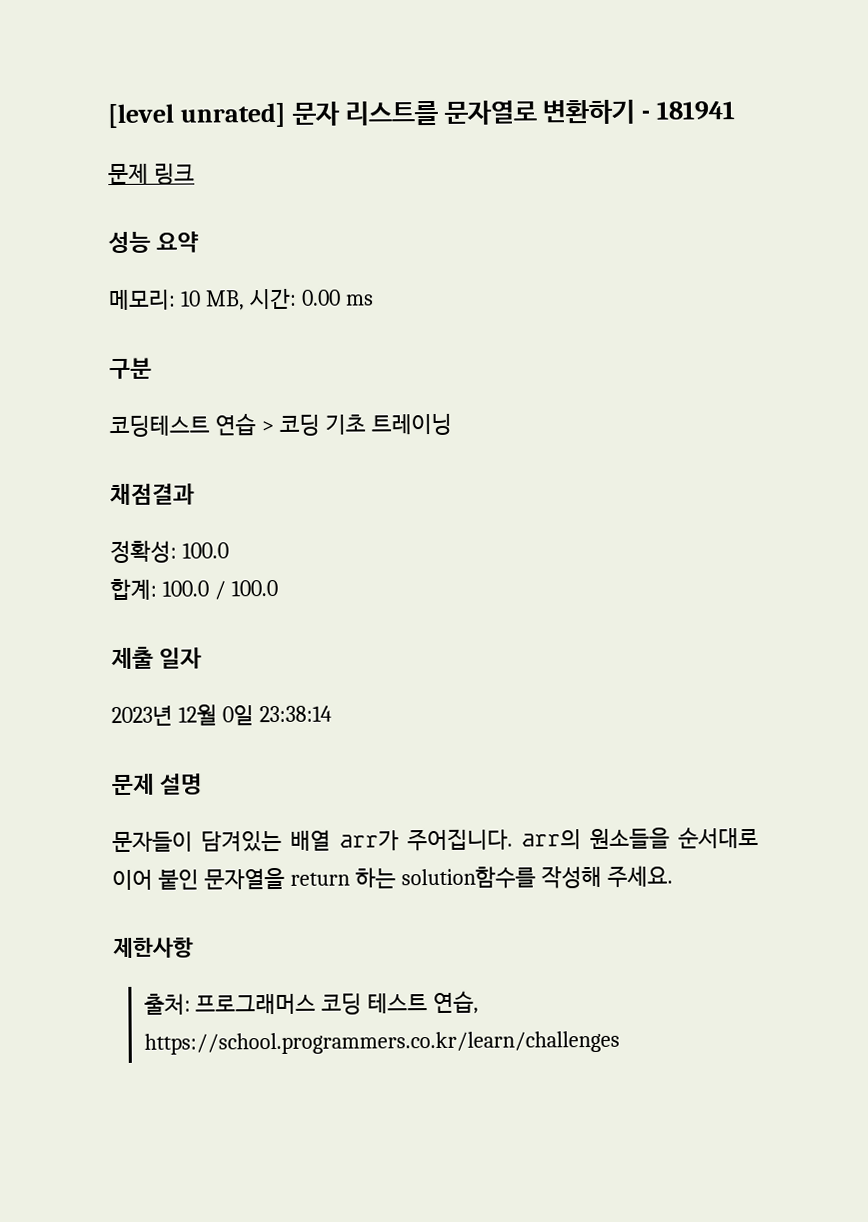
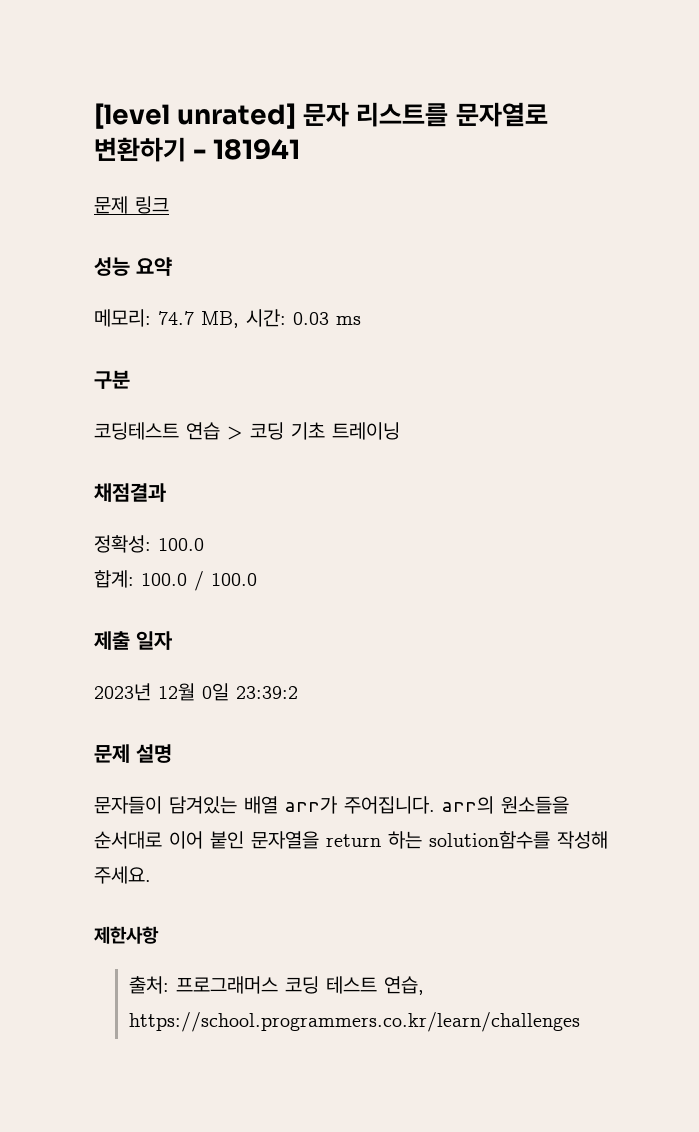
[179,290,201,307] 10 -> [158,311,194,325] 74.7
[300,289,341,306] 0.00 -> [293,312,329,325] 0.03
[258,705,332,723] 23:38:14 -> [236,686,298,699] 23:39:2

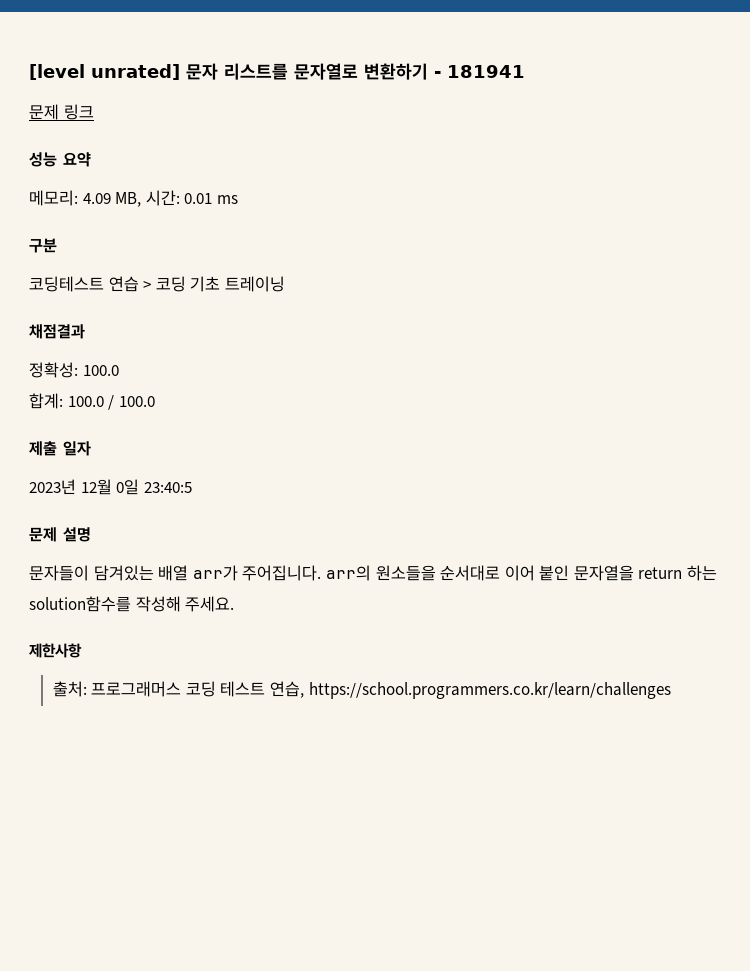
[158,311,194,325] 74.7 -> [82,193,111,204] 4.09
[293,312,329,325] 0.03 -> [184,193,213,204] 0.01
[236,686,298,699] 23:39:2 -> [143,482,192,493] 23:40:5

